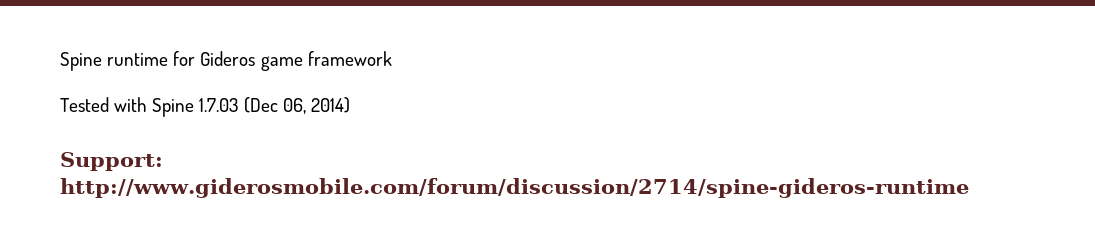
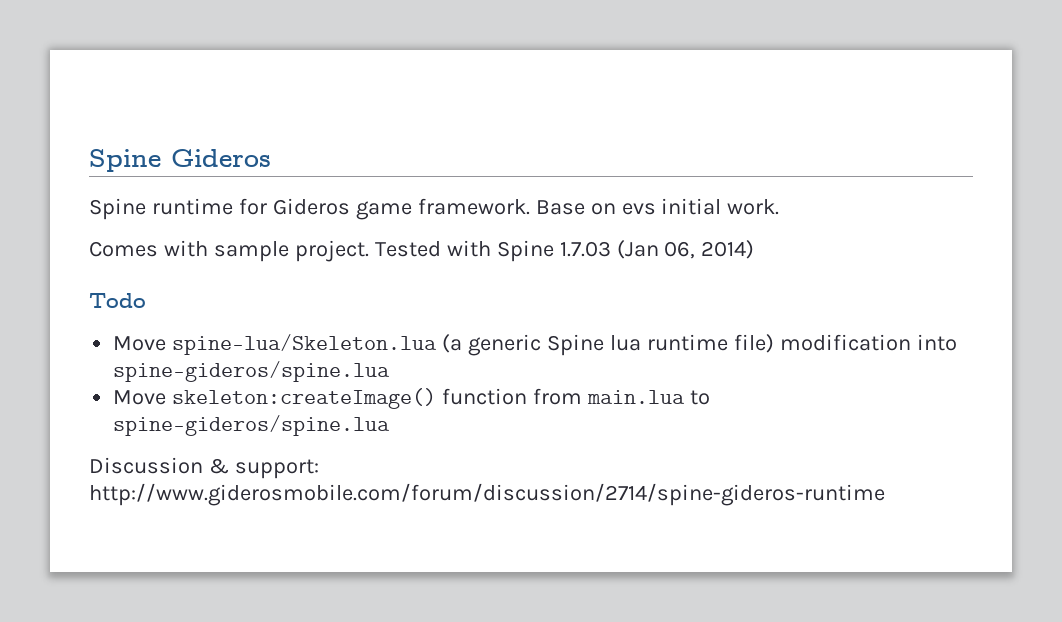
[60,52,102,71] Spine -> [89,149,271,172] [89,198,146,220] Spine Gideros // Spine
[307,51,392,66] framework // -> [417,198,780,215] [89,240,369,262] framework. Base on evs initial work. // Comes with sample project.
[243,97,278,113] (Dec -> [616,240,659,259] (Jan
[60,152,163,171] Support: -> [89,293,146,308] [113,334,957,356] [113,361,391,382] [113,388,710,409] [113,415,391,436] [89,457,319,479] Todo // Move spine-lua/Skeleton.lua (a generic Spine lua runtime file) modification into spine-gideros/spine.lua // Move skeleton:createImage() function from main.lua to spine-gideros/spine.lua // Discussion & support:

